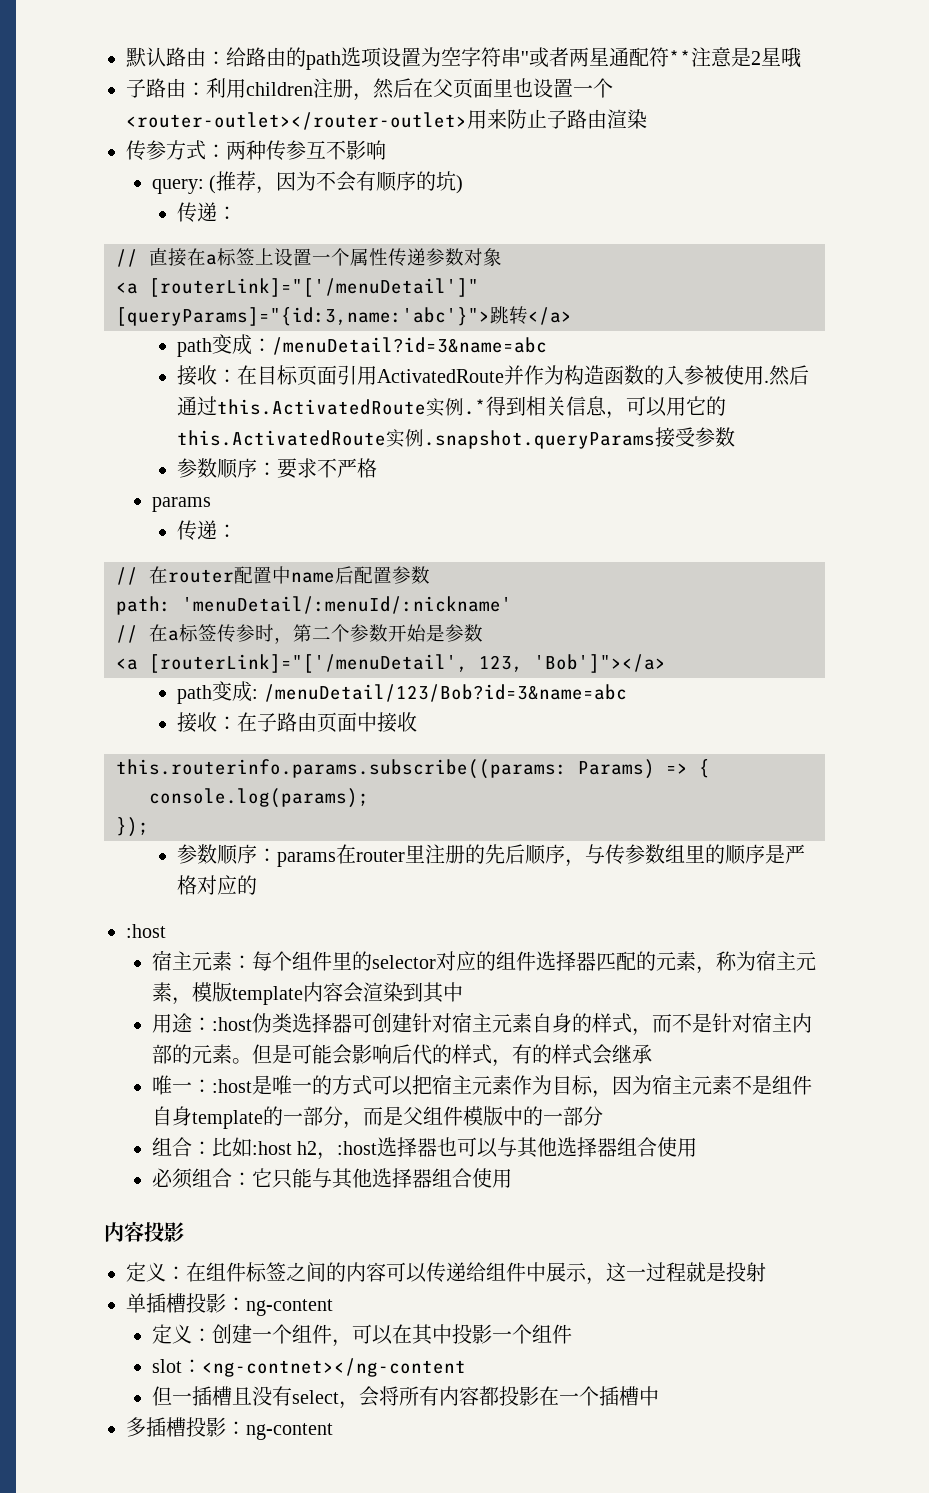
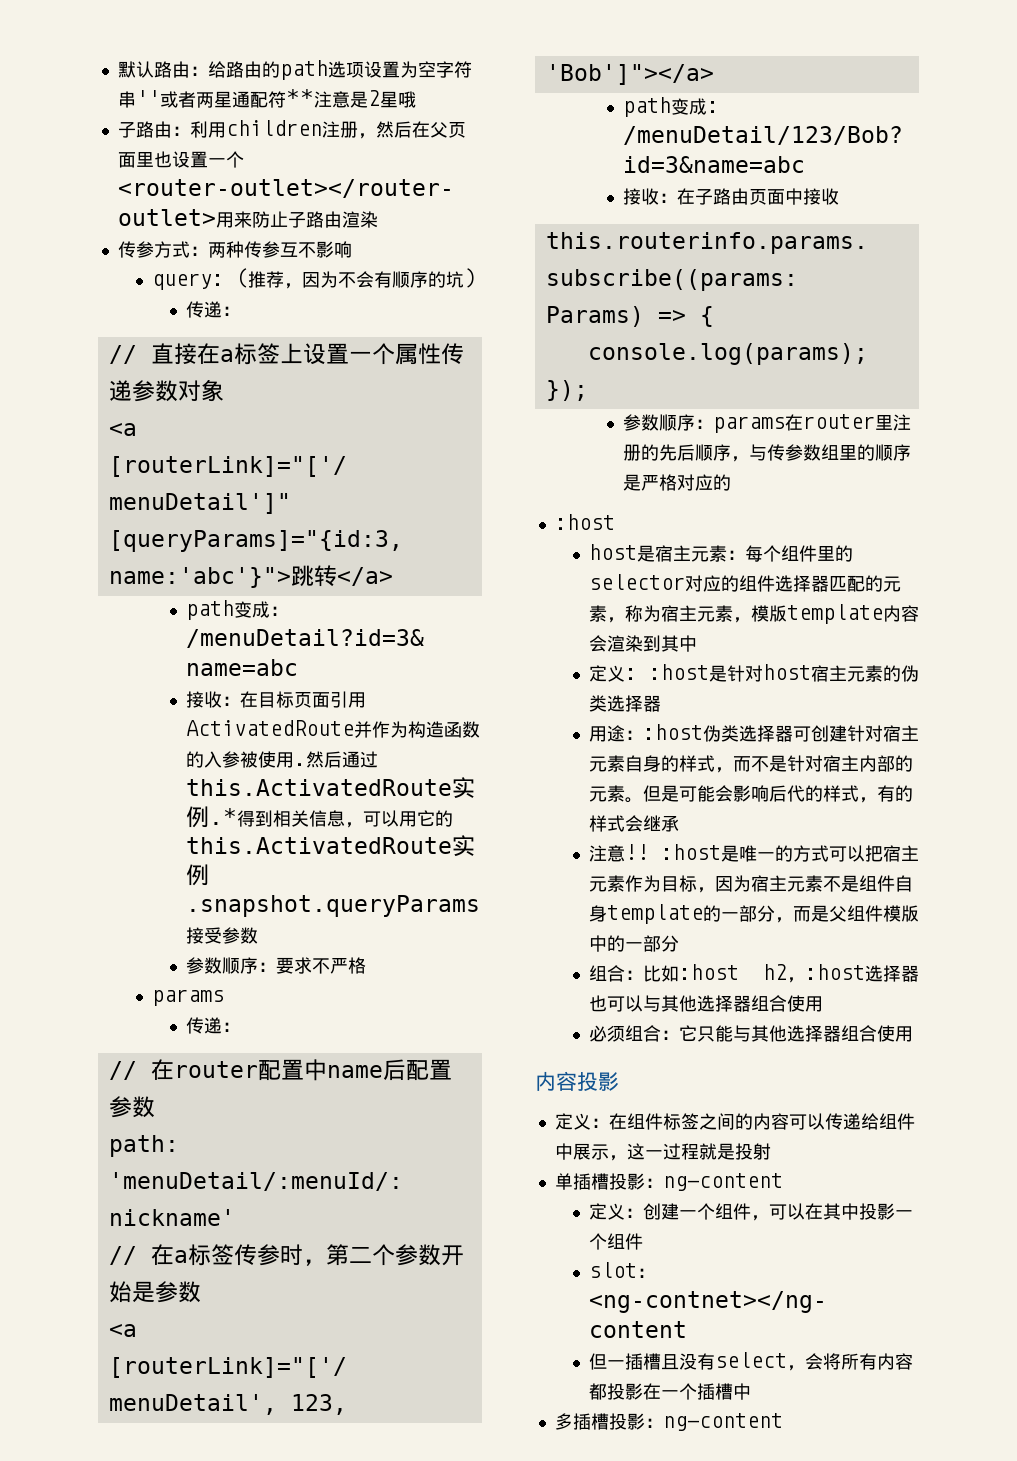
(166, 931) none -> [588,544,655,562] host是
(463, 992) none -> [588,664,919,682] [588,695,661,712] // 定义: :host是针对host宿主元素的伪类选择器
[151,1075,212,1095] 唯一： -> [588,844,649,862] 注意!!

